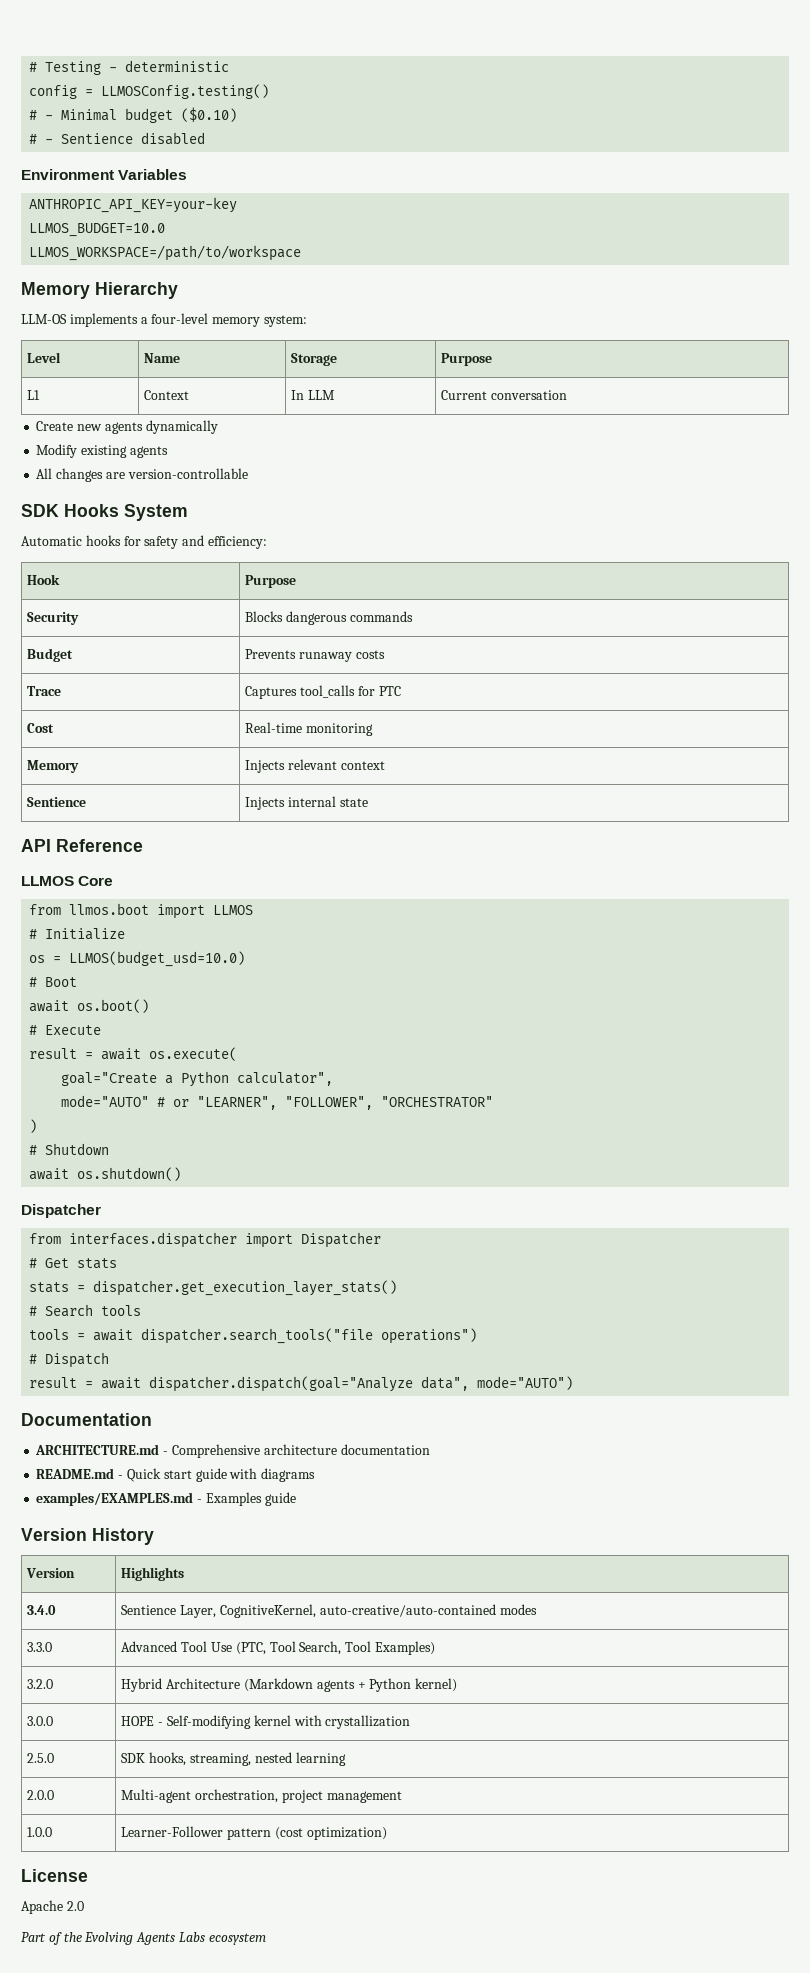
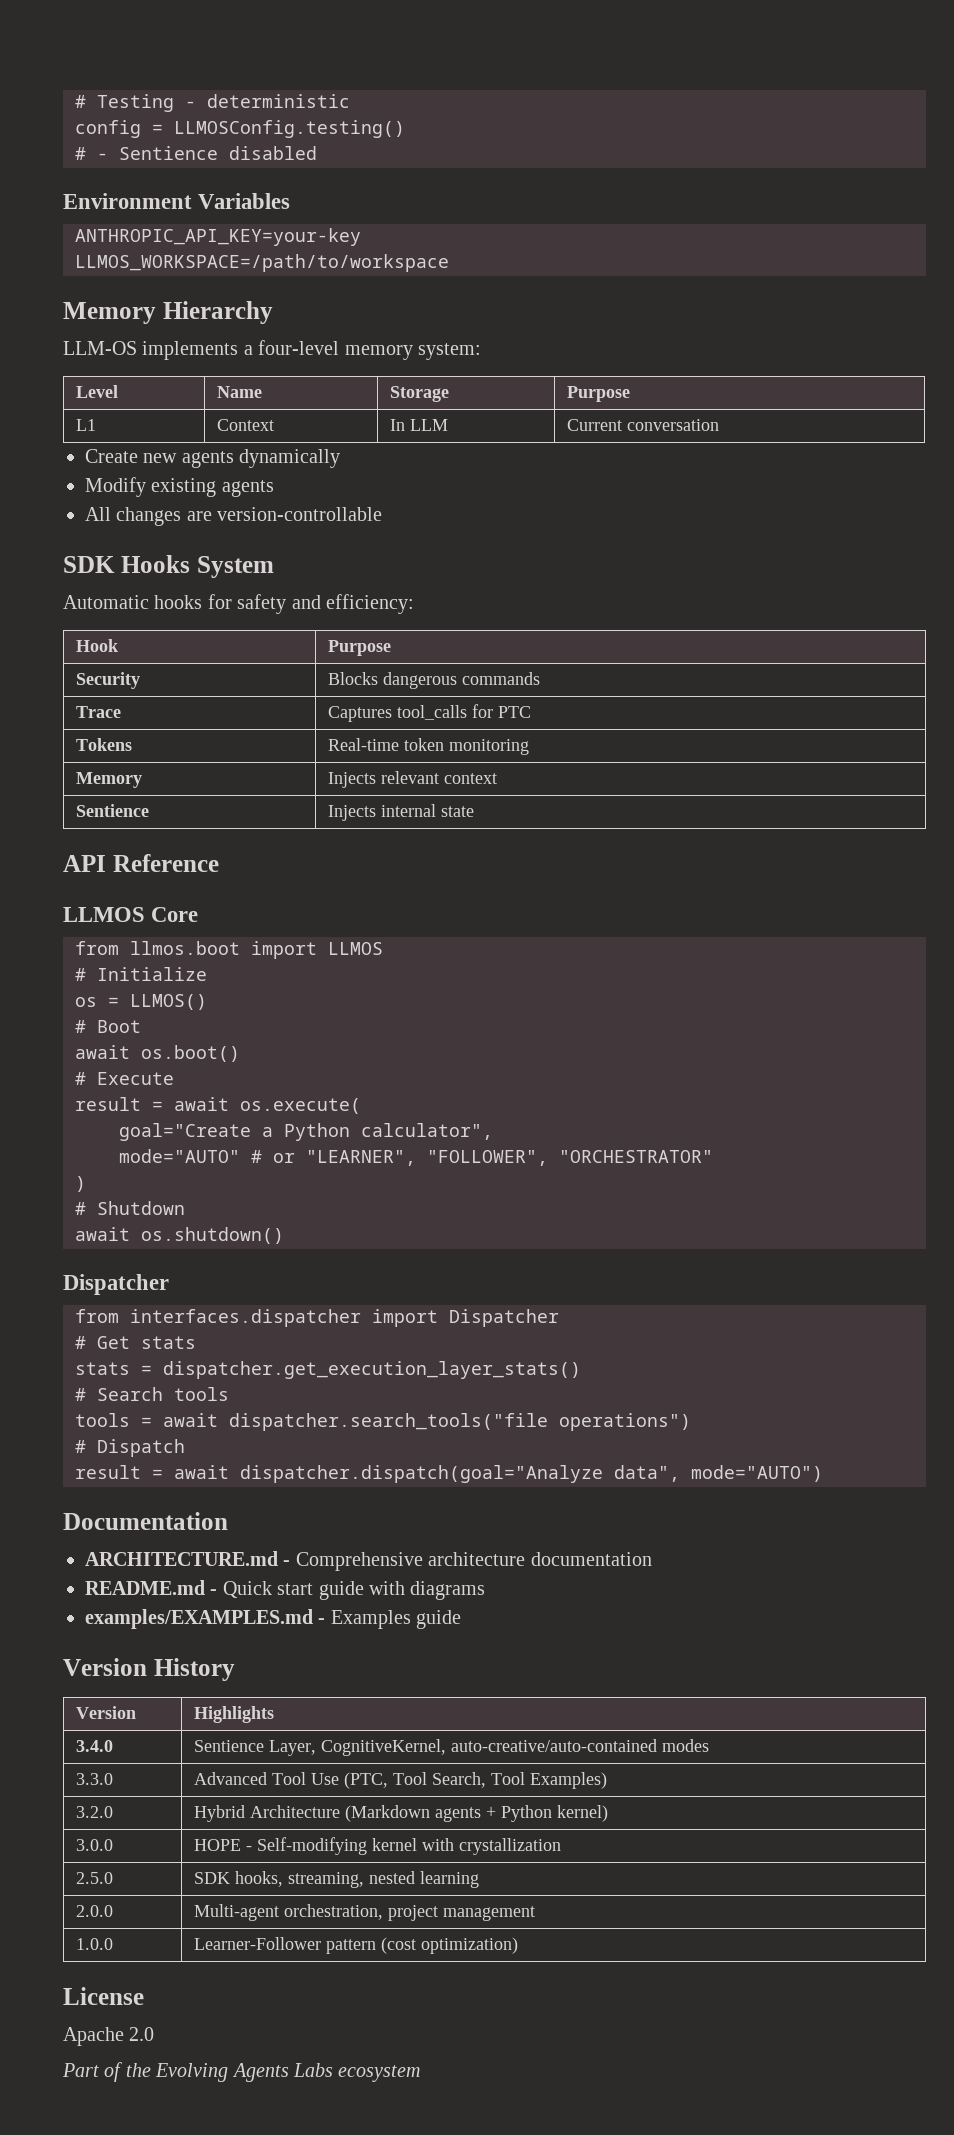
[29,107,238,123] // # - Minimal budget ($0.10) -> (405, 129) none
[29,223,166,237] // LLMOS_BUDGET=10.0 -> (361, 237) none
[27,648,74,662] [245,649,386,662] // Budget | Prevents runaway costs -> (540, 678) none
[27,723,55,733] Cost -> [75,738,132,751] Tokens
(303, 727) none -> [403,738,444,751] token
[69,951,246,967] LLMOS(budget_usd=10.0) -> [130,994,207,1010] LLMOS()

